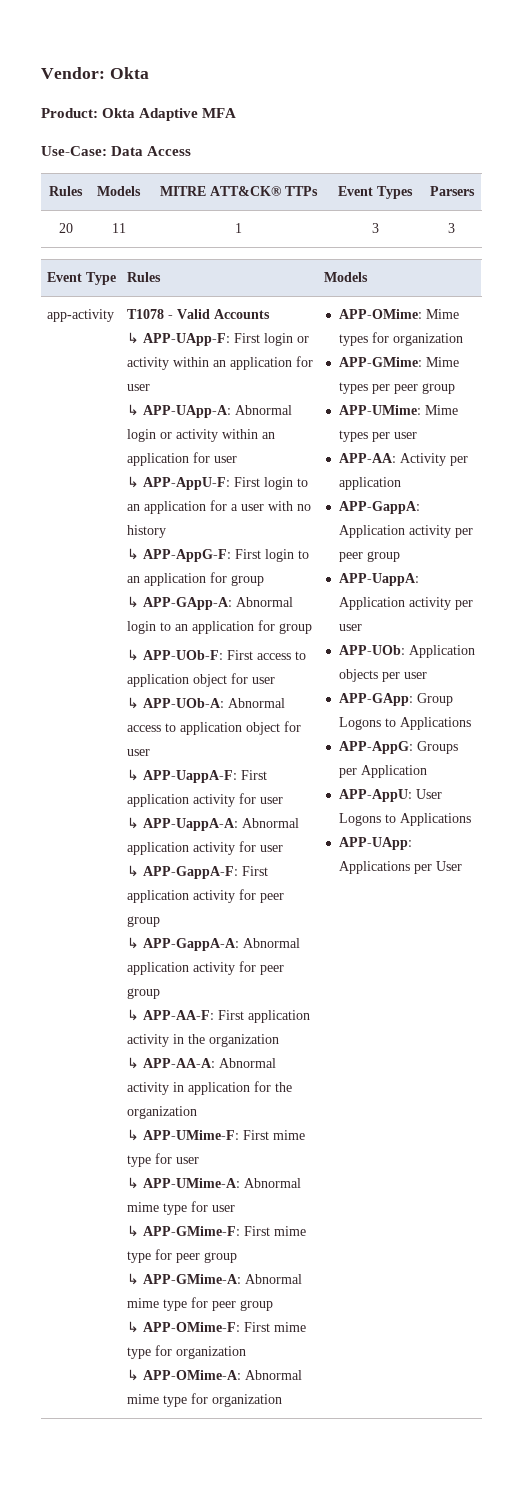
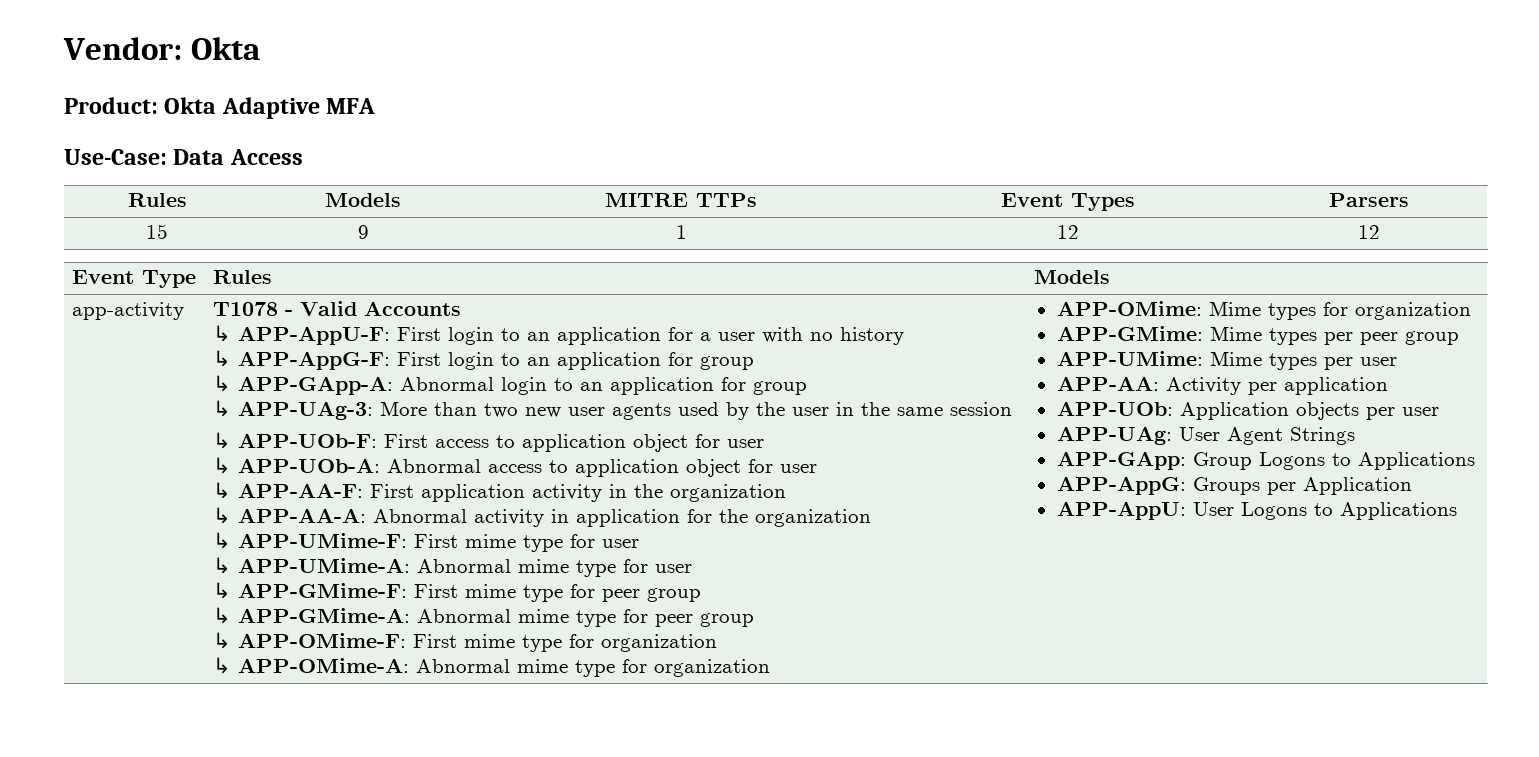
[209,186,282,196] ATT&CK® -> (688, 200) none
[58,223,73,233] [111,223,126,233] [234,223,242,233] [371,223,379,233] [448,223,455,233] 20 | 11 | 1 | 3 | 3 -> [146,224,168,239] [357,225,369,239] [675,225,687,239] [1057,225,1079,239] [1358,225,1380,239] 15 | 9 | 1 | 12 | 12
[126,332,309,346] [126,356,313,370] [126,384,150,391] [126,404,292,418] [126,429,275,442] [126,452,237,466] // ↳ APP-UApp-F: First login or activity within an application for user // ↳ APP-UApp-A: Abnormal login or activity within an application for user -> (462, 308) none
(312, 628) none -> [213,400,1013,420] // ↳ APP-UAg-3: More than two new user agents used by the user in the same session
[126,769,267,783] [126,793,283,807] [126,817,299,831] [126,841,283,855] [126,865,268,879] [126,889,284,903] [126,916,160,927] [126,937,300,951] [126,961,284,975] [126,988,160,999] // ↳ APP-UappA-F: First application activity for user // ↳ APP-UappA-A: Abnormal application activity for user // ↳ APP-GappA-F: First application activity for peer group // ↳ APP-GappA-A: Abnormal application activity for peer group -> (818, 468) none
[339,501,421,514] [339,525,474,538] [339,551,401,562] [339,573,420,586] [339,597,474,610] [339,624,363,631] // APP-GappA: Application activity per peer group // APP-UappA: Application activity per user -> (1388, 386) none
(428, 675) none -> [1056,426,1355,445] // APP-UAg: User Agent Strings
[339,837,413,850] [339,861,463,874] // APP-UApp: Applications per User -> (1457, 511) none

